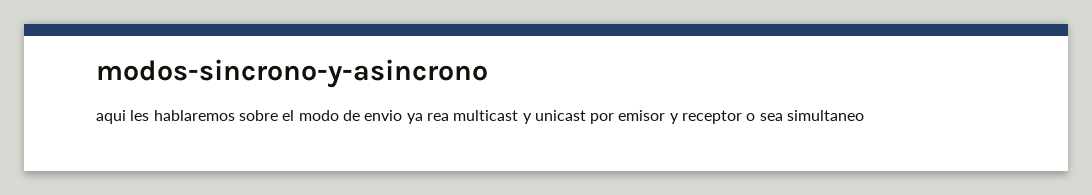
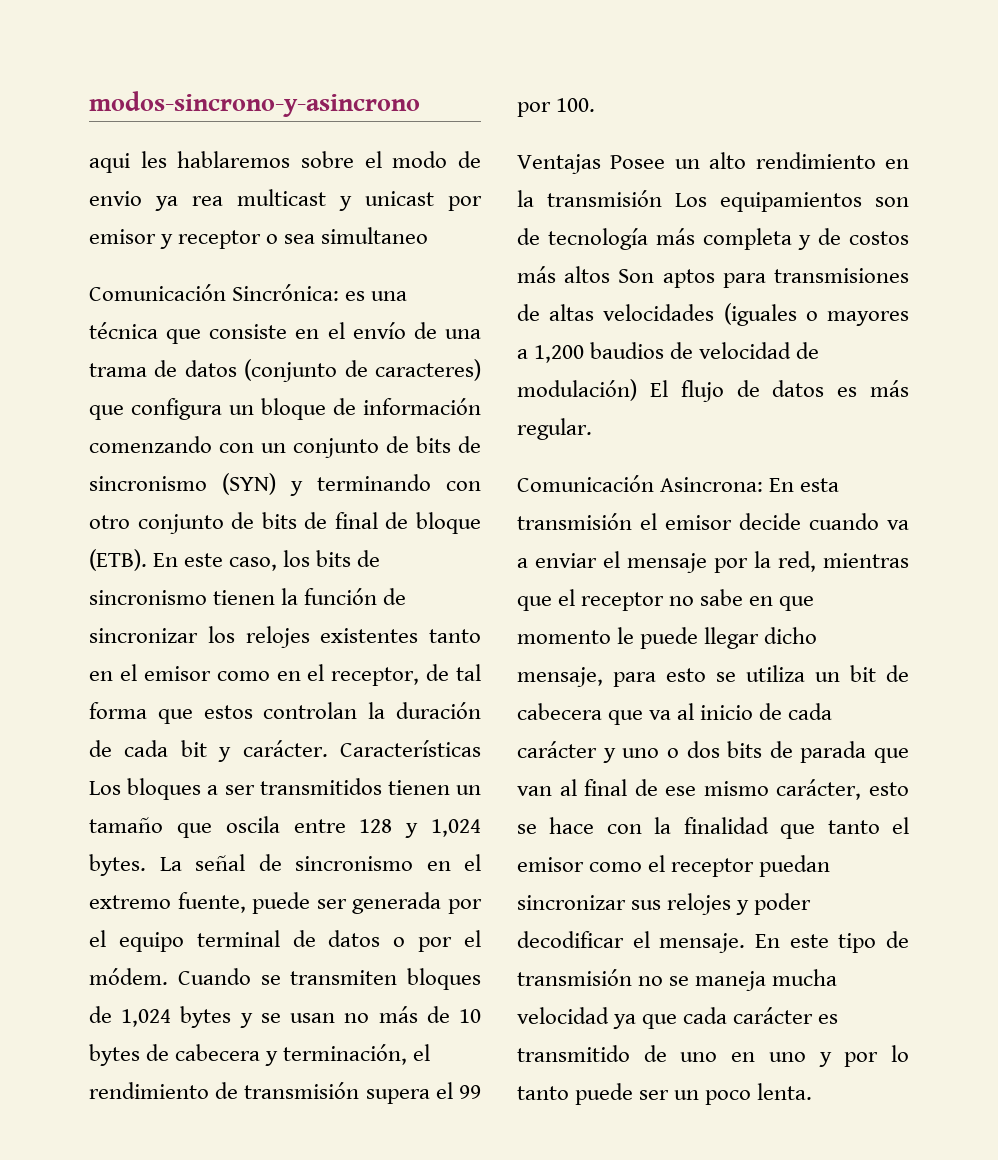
(865, 115) none -> [89,284,408,301] [89,322,481,344] [89,359,481,382] [89,398,481,420] [89,436,481,458] [89,473,481,496] [89,512,481,534] [89,549,381,571] [89,588,407,605] [89,626,481,648] [89,664,481,686] [89,702,481,724] [89,740,481,762] [89,778,481,800] [89,816,481,838] [89,854,481,876] [89,892,482,914] [89,930,481,952] [89,968,481,990] [89,1006,482,1028] [89,1044,431,1066] [89,1082,481,1104] [517,98,596,117] [517,152,909,174] [517,190,909,212] [517,228,909,250] [517,266,909,288] [517,303,909,326] [517,342,820,363] [517,379,909,402] [517,418,592,440] [517,475,840,492] [517,513,909,530] [517,551,909,573] [517,589,815,611] [517,627,818,649] [517,665,909,687] [517,703,833,725] [517,741,909,763] [517,779,909,800] [517,817,909,839] [517,855,831,877] [517,893,812,915] [517,931,909,953] [517,969,838,991] [517,1007,839,1029] [517,1045,909,1067] [517,1083,813,1105] // Comunicación Sincrónica: es una técnica que consiste en el envío de una trama de datos (conjunto de caracteres) que configura un bloque de información comenzando con un conjunto de bits de sincronismo (SYN) y terminando con otro conjunto de bits de final de bloque (ETB). En este caso, los bits de sincronismo tienen la función de sincronizar los relojes existentes tanto en el emisor como en el receptor, de tal forma que estos controlan la duración de cada bit y carácter. Características Los bloques a ser transmitidos tienen un tamaño que oscila entre 128 y 1,024 bytes. La señal de sincronismo en el extremo fuente, puede ser generada por el equipo terminal de datos o por el módem. Cuando se transmiten bloques de 1,024 bytes y se usan no más de 10 bytes de cabecera y terminación, el rendimiento de transmisión supera el 99 por 100. // Ventajas Posee un alto rendimiento en la transmisión Los equipamientos son de tecnología más completa y de costos más altos Son aptos para transmisiones de altas velocidades (iguales o mayores a 1,200 baudios de velocidad de modulación) El flujo de datos es más regular. // Comunicación Asincrona: En esta transmisión el emisor decide cuando va a enviar el mensaje por la red, mientras que el receptor no sabe en que momento le puede llegar dicho mensaje, para esto se utiliza un bit de cabecera que va al inicio de cada carácter y uno o dos bits de parada que van al final de ese mismo carácter, esto se hace con la finalidad que tanto el emisor como el receptor puedan sincronizar sus relojes y poder decodificar el mensaje. En este tipo de transmisión no se maneja mucha velocidad ya que cada carácter es transmitido de uno en uno y por lo tanto puede ser un poco lenta.

